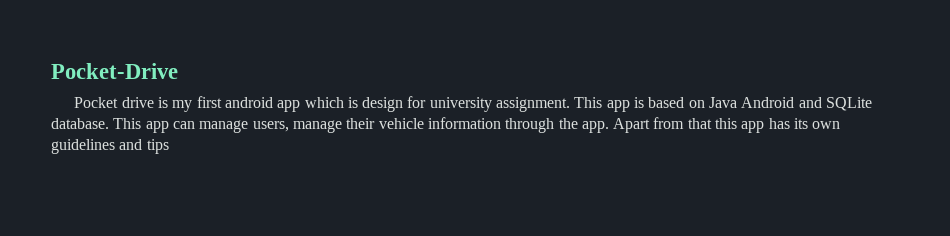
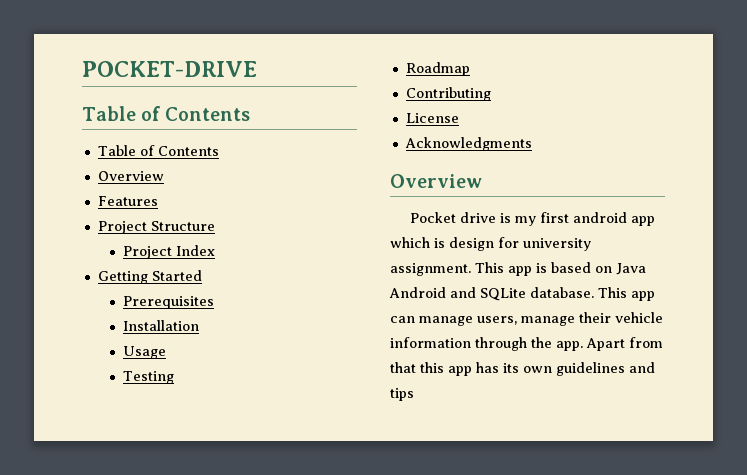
[51,63,178,79] Pocket-Drive -> [82,61,257,77] [82,106,250,121] [97,145,219,156] [97,171,164,181] [97,196,158,206] [97,221,215,234] [123,245,216,259] [97,270,202,284] [123,296,215,309] [123,320,200,331] [123,346,167,359] [123,371,175,384] [405,62,470,76] [405,87,491,101] [405,113,459,123] [404,137,532,151] [390,174,482,188] POCKET-DRIVE // Table of Contents // Table of Contents // Overview // Features // Project Structure // Project Index // Getting Started // Prerequisites // Installation // Usage // Testing // Roadmap // Contributing // License // Acknowledgments // Overview

